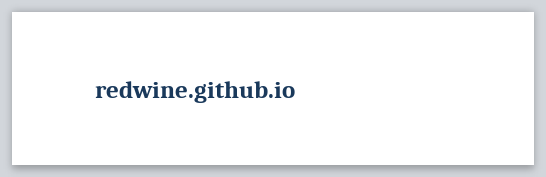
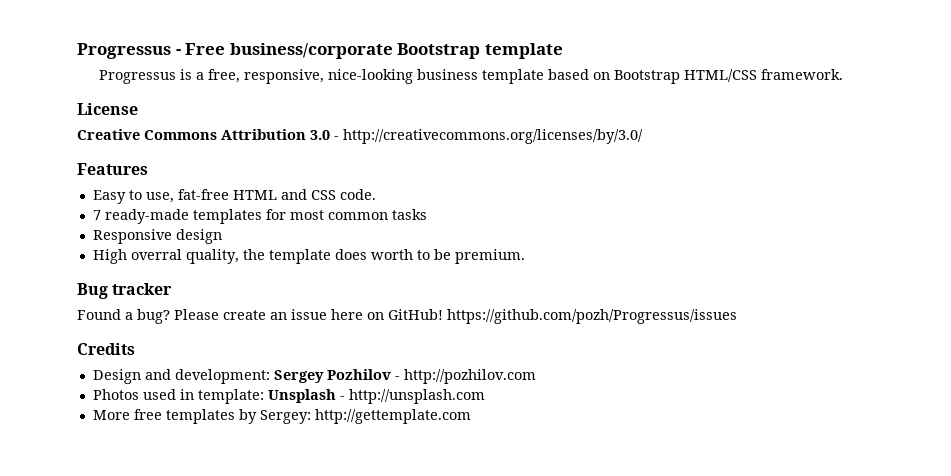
[95,81,295,103] redwine.github.io -> [77,43,563,59] [98,69,843,84] [77,103,138,115] [77,129,643,144] [77,163,148,175] [92,189,376,204] [92,209,427,224] [92,229,222,244] [92,249,525,264] [77,283,173,299] [77,309,737,324] [77,343,135,355] [92,369,536,384] [92,389,485,404] [92,409,471,424] Progressus - Free business/corporate Bootstrap template // Progressus is a free, responsive, nice-looking business template based on Bootstrap HTML/CSS framework. // License // Creative Commons Attribution 3.0 - http://creativecommons.org/licenses/by/3.0/ // Features // Easy to use, fat-free HTML and CSS code. // 7 ready-made templates for most common tasks // Responsive design // High overral quality, the template does worth to be premium. // Bug tracker // Found a bug? Please create an issue here on GitHub! https://github.com/pozh/Progressus/issues // Credits // Design and development: Sergey Pozhilov - http://pozhilov.com // Photos used in template: Unsplash - http://unsplash.com // More free templates by Sergey: http://gettemplate.com

